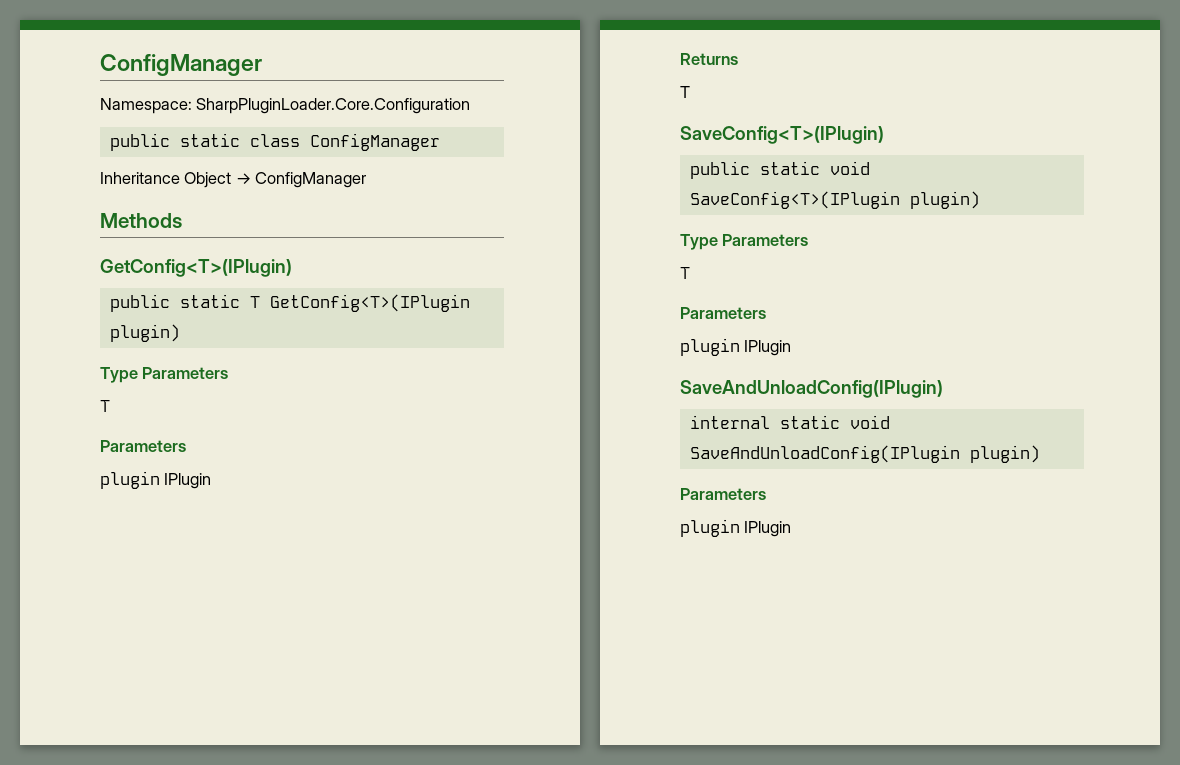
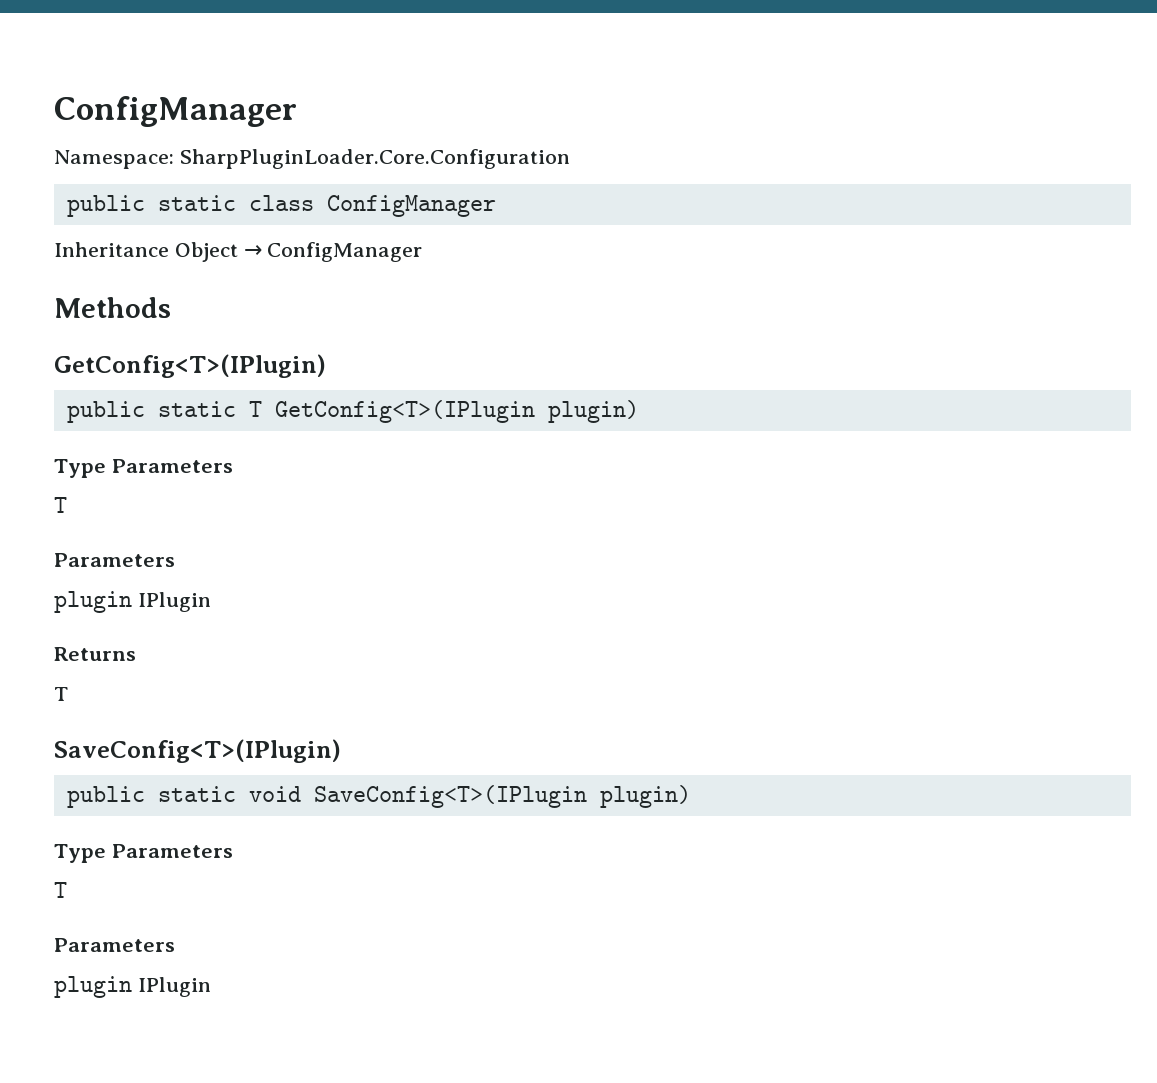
[680,380,943,398] [689,415,890,429] [689,445,1040,463] [680,488,766,500] [680,519,792,537] // SaveAndUnloadConfig(IPlugin) // internal static void SaveAndUnloadConfig(IPlugin plugin) // Parameters // plugin IPlugin -> (211, 987) none

